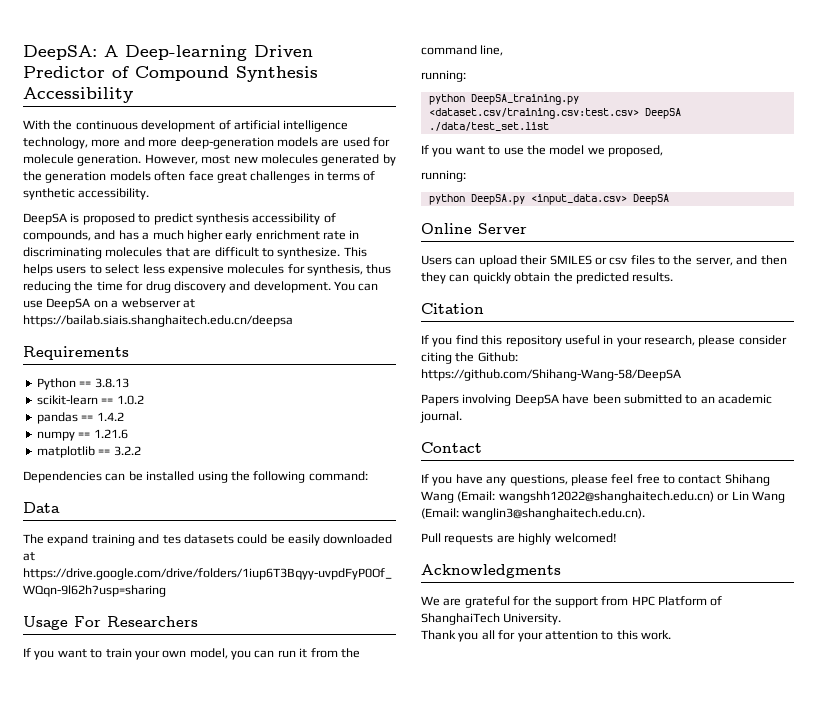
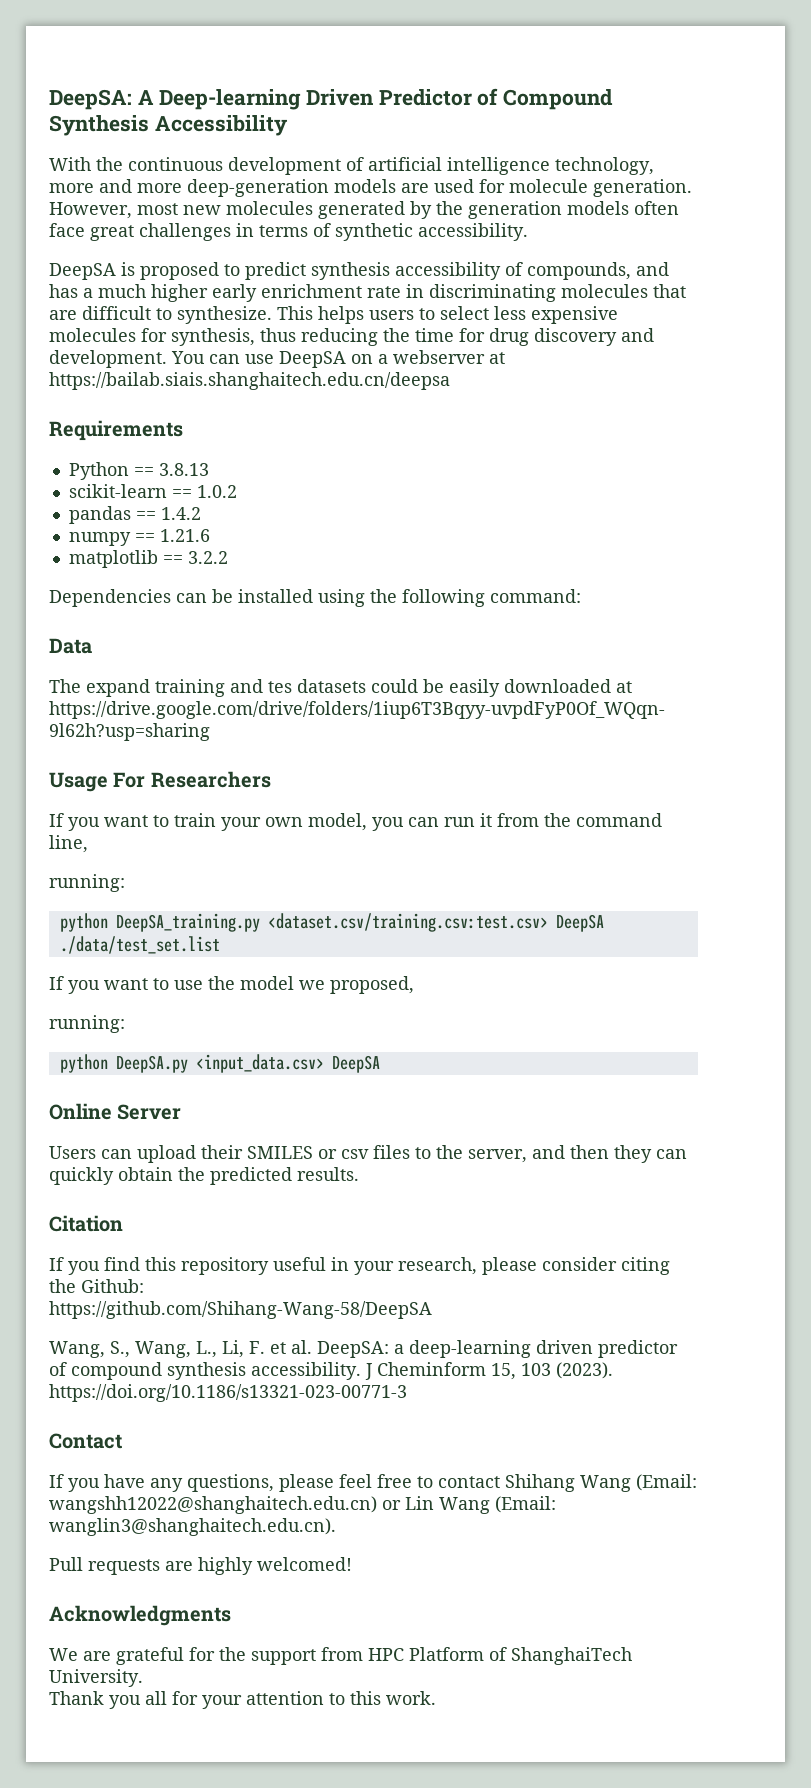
[421,394,772,406] [420,411,462,423] Papers involving DeepSA have been submitted to an academic journal. -> [49,1340,678,1358] [49,1362,613,1380] [49,1384,407,1402] Wang, S., Wang, L., Li, F. et al. DeepSA: a deep-learning driven predictor of compound synthesis accessibility. J Cheminform 15, 103 (2023). https://doi.org/10.1186/s13321-023-00771-3

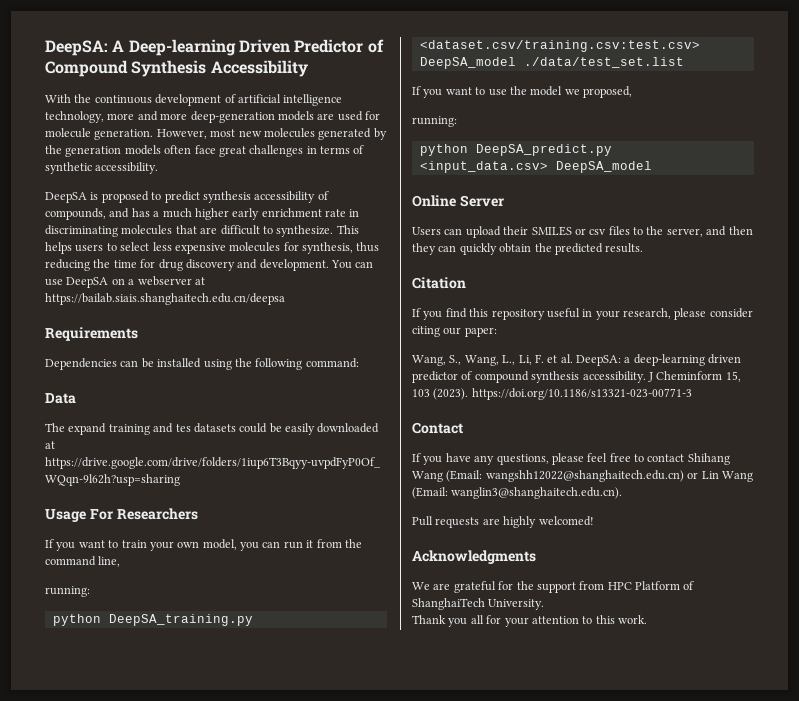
[68,462,209,480] [68,484,237,498] [68,506,201,524] [68,529,210,546] [68,550,228,568] // Python == 3.8.13 // scikit-learn == 1.0.2 // pandas == 1.4.2 // numpy == 1.21.6 // matplotlib == 3.2.2 -> (138, 334) none
[555,914,604,932] DeepSA -> [419,57,516,69] DeepSA_model
[115,1054,380,1073] DeepSA.py <input_data.csv> DeepSA -> [475,144,612,156] [419,161,652,173] DeepSA_predict.py <input_data.csv> DeepSA_model
[49,1279,144,1293] [49,1301,432,1319] the Github: // https://github.com/Shihang-Wang-58/DeepSA -> [443,327,497,337] our paper:

